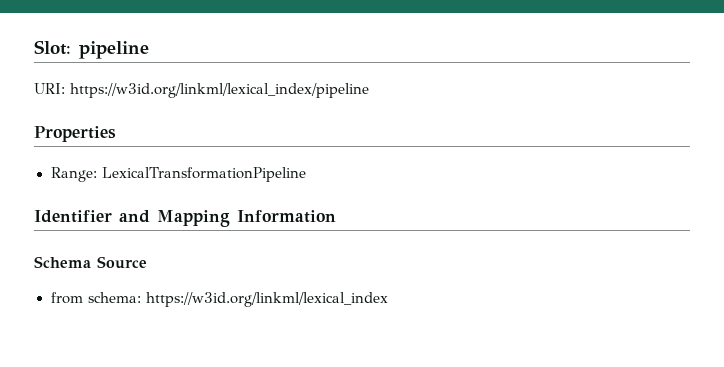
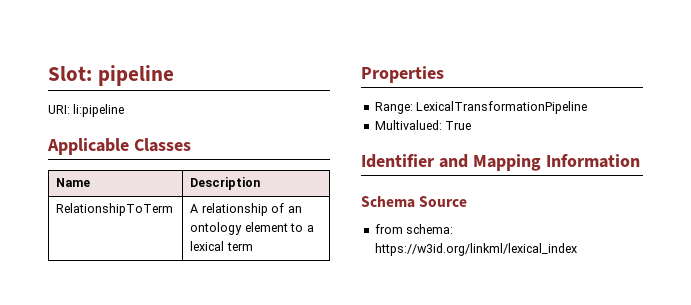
[70,83,369,98] https://w3id.org/linkml/lexical_index/pipeline -> [73,104,125,117] [47,138,191,155] [56,178,91,187] [190,177,261,190] [56,203,174,216] [190,203,302,216] [190,222,314,235] [190,241,253,251] li:pipeline // Applicable Classes // Name | Description // RelationshipToTerm | A relationship of an ontology element to a lexical term
(307, 174) none -> [374,120,472,130] // Multivalued: True

